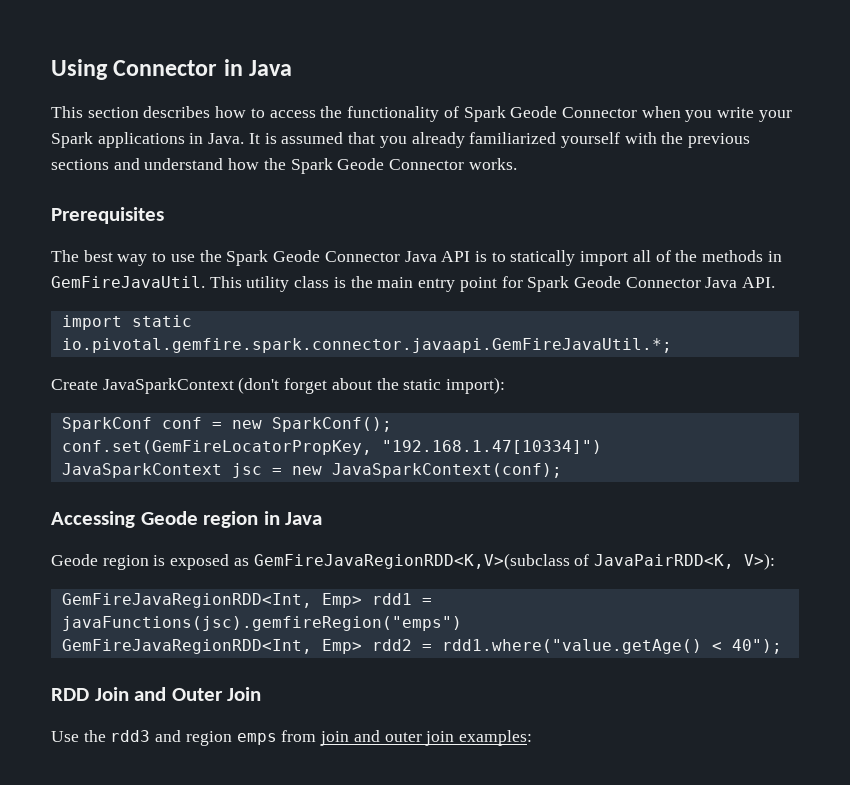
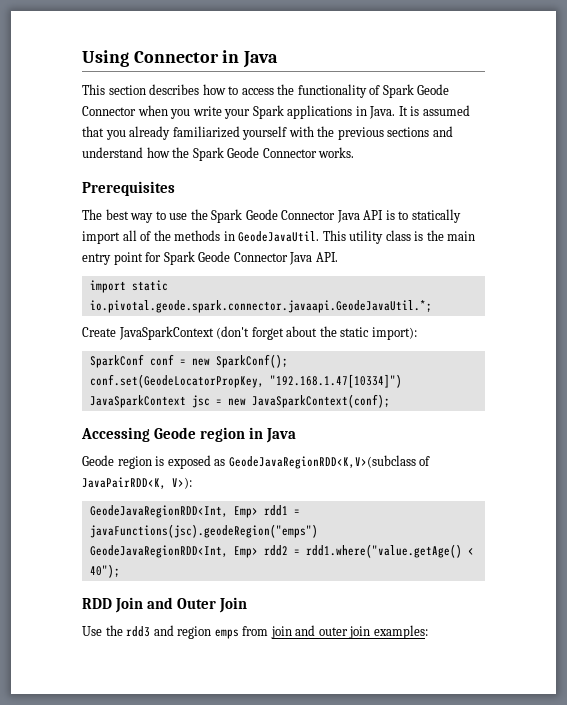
[51,276,205,288] GemFireJavaUtil. -> [238,231,320,242] GeodeJavaUtil.
[61,338,672,353] io.pivotal.gemfire.spark.connector.javaapi.GemFireJavaUtil.*; -> [89,300,432,313] io.pivotal.geode.spark.connector.javaapi.GeodeJavaUtil.*;
[61,440,372,455] conf.set(GemFireLocatorPropKey, -> [89,374,264,388] conf.set(GeodeLocatorPropKey,
[253,553,570,570] GemFireJavaRegionRDD<K,V>(subclass -> [228,455,416,469] GeodeJavaRegionRDD<K,V>(subclass
[61,593,312,608] GemFireJavaRegionRDD<Int, -> [89,505,228,518] GeodeJavaRegionRDD<Int,
[61,616,462,631] [61,639,312,654] javaFunctions(jsc).gemfireRegion("emps") // GemFireJavaRegionRDD<Int, -> [89,524,318,538] [89,545,228,558] javaFunctions(jsc).geodeRegion("emps") // GeodeJavaRegionRDD<Int,

